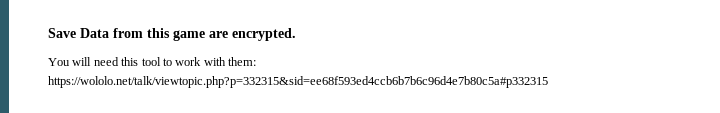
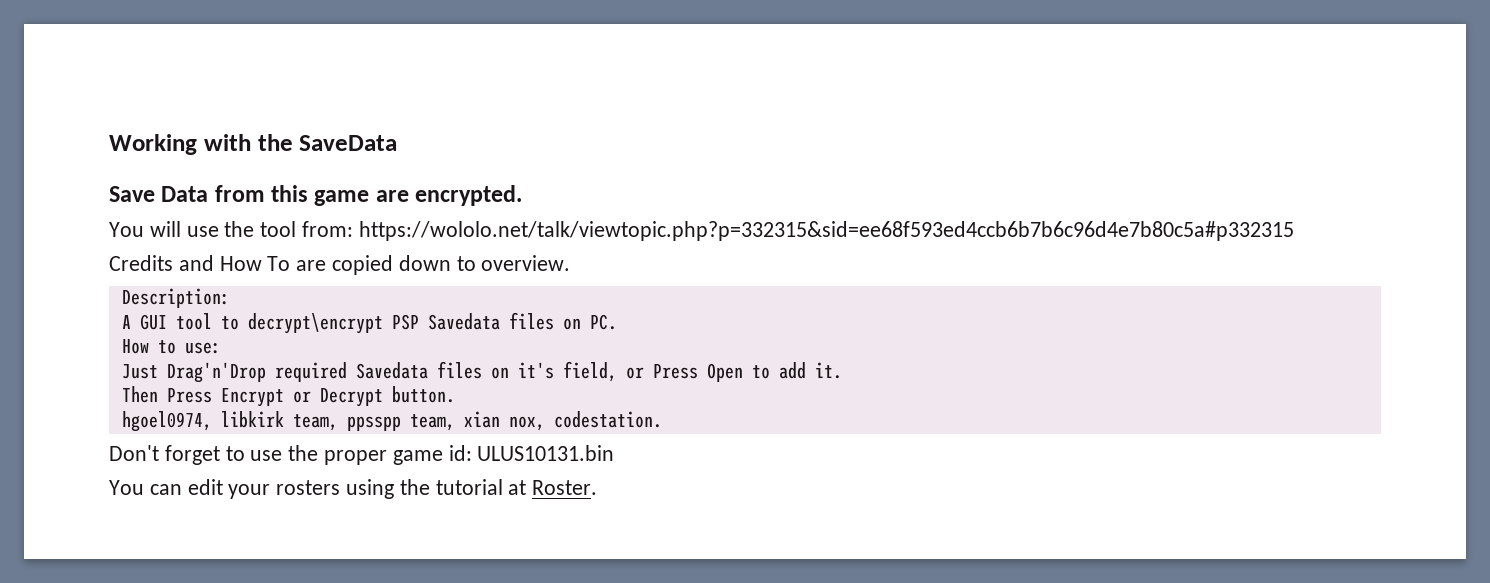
(48, 33) none -> [109,134,398,155] Working with the SaveData //
[93,57,256,66] [48,76,548,88] need this tool to work with them: https://wololo.net/talk/viewtopic.php?p=332315&sid=ee68f593ed4ccb6b7b6c96d4e7b80c5a#p332315 -> [186,221,1294,241] [109,255,571,275] [121,288,230,308] [121,312,617,334] [121,339,221,354] [121,361,842,383] [121,386,455,407] [121,411,662,432] [109,445,615,465] [109,479,598,499] use the tool from: https://wololo.net/talk/viewtopic.php?p=332315&sid=ee68f593ed4ccb6b7b6c96d4e7b80c5a#p332315 // Credits and How To are copied down to overview. // Description: // A GUI tool to decrypt\encrypt PSP Savedata files on PC. // How to use: // Just Drag'n'Drop required Savedata files on it's field, or Press Open to add it. // Then Press Encrypt or Decrypt button. // hgoel0974, libkirk team, ppsspp team, xian nox, codestation. // Don't forget to use the proper game id: ULUS10131.bin // You can edit your rosters using the tutorial at Roster.

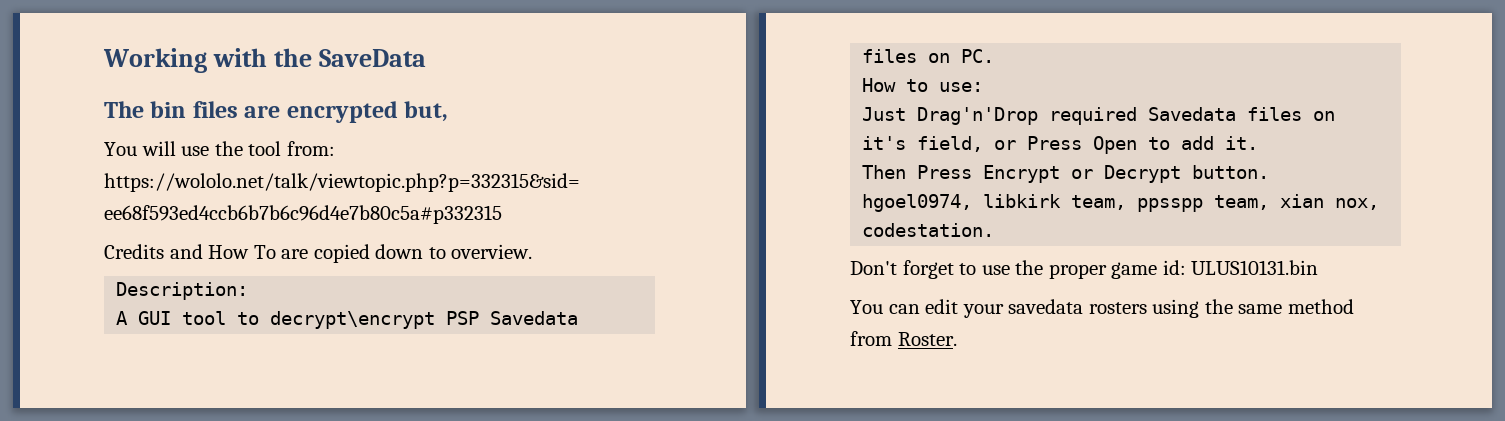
[109,185,523,206] Save Data from this game are encrypted. -> [104,101,449,123] The bin files are encrypted but,
(271, 491) none -> [1008,299,1084,314] savedata
[435,479,527,495] tutorial at -> [1238,299,1354,314] [850,331,892,346] same method from

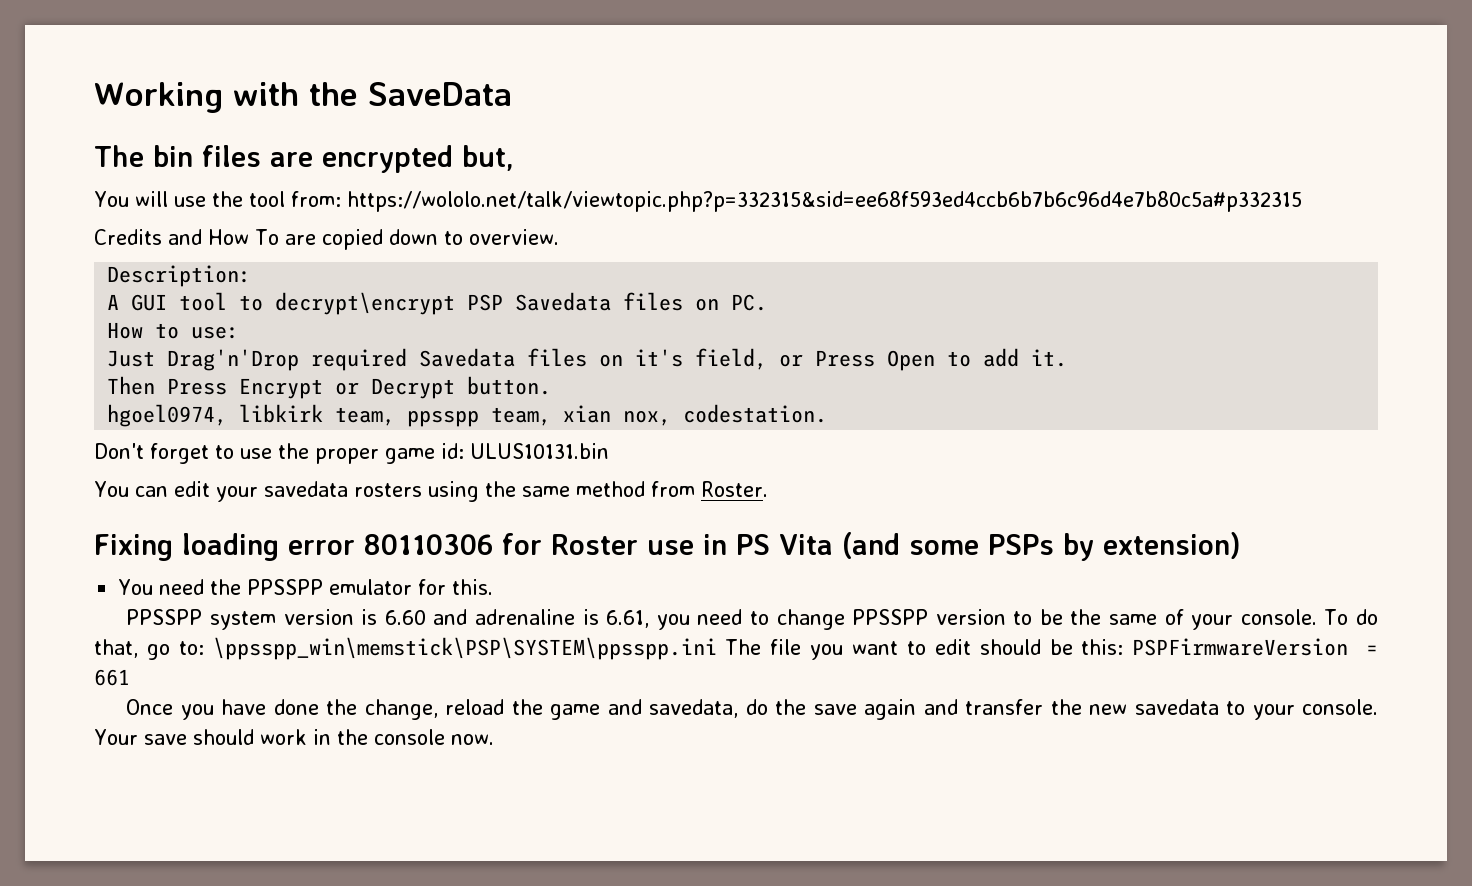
(957, 339) none -> [94,532,1241,561] [118,579,494,595] [126,609,1378,630] [94,637,1378,660] [94,669,130,686] [126,699,1378,720] [94,729,494,745] // Fixing loading error 80110306 for Roster use in PS Vita (and some PSPs by extension) // You need the PPSSPP emulator for this. // PPSSPP system version is 6.60 and adrenaline is 6.61, you need to change PPSSPP version to be the same of your console. To do that, go to: \ppsspp_win\memstick\PSP\SYSTEM\ppsspp.ini The file you want to edit should be this: PSPFirmwareVersion = 661 // Once you have done the change, reload the game and savedata, do the save again and transfer the new savedata to your console. Your save should work in the console now.

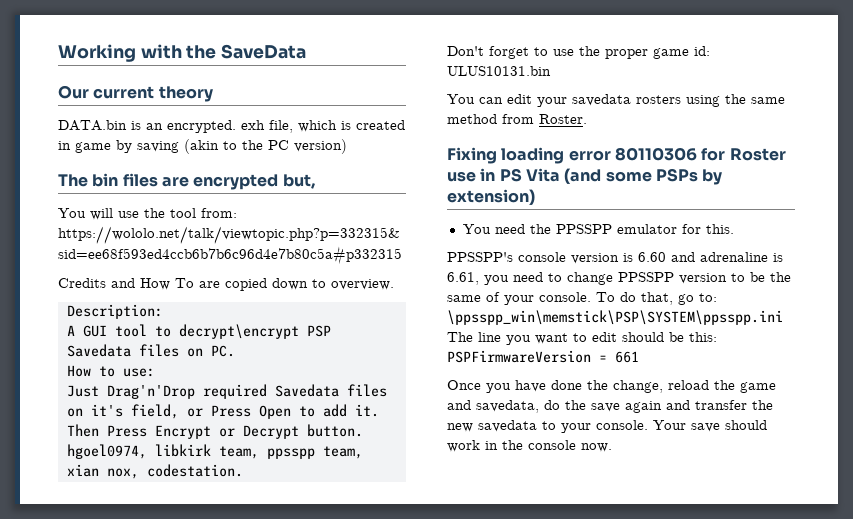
(512, 94) none -> [58,85,213,102] [58,120,405,133] [58,139,347,154] // Our current theory // DATA.bin is an encrypted. exh file, which is created in game by saving (akin to the PC version)
[126,609,276,630] PPSSPP system -> [447,252,566,262] PPSSPP's console
[770,639,802,655] file -> [478,332,501,342] line

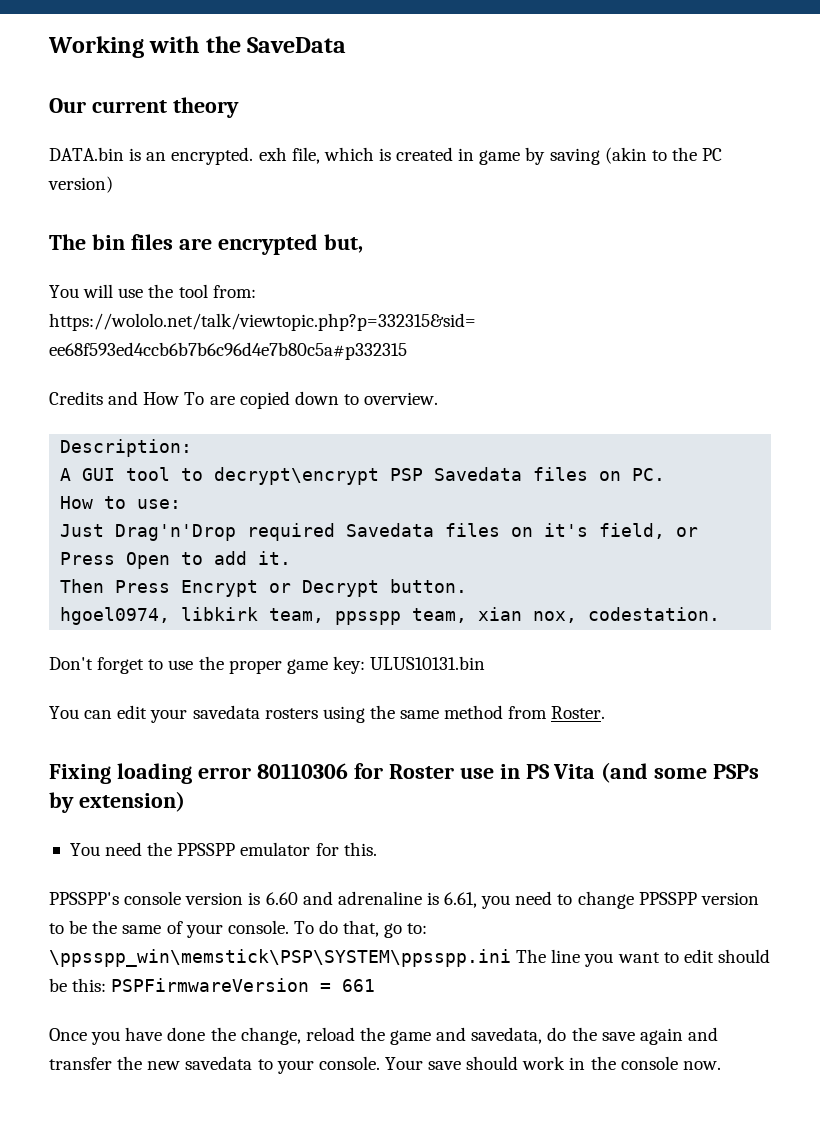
[694,46,710,56] id: -> [332,656,365,674] key:

